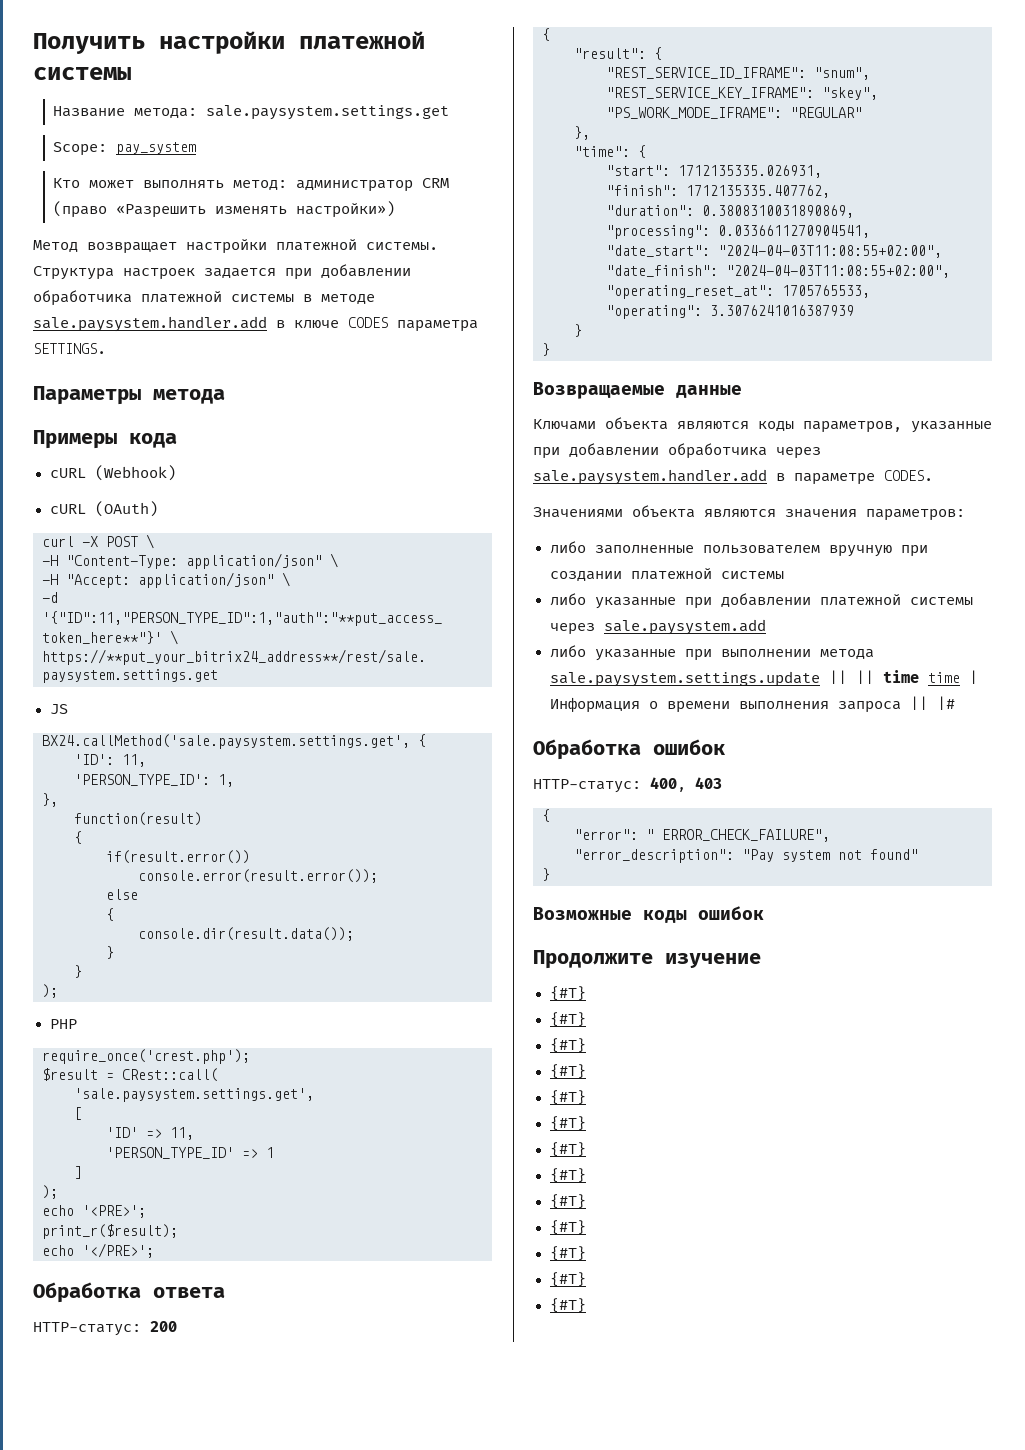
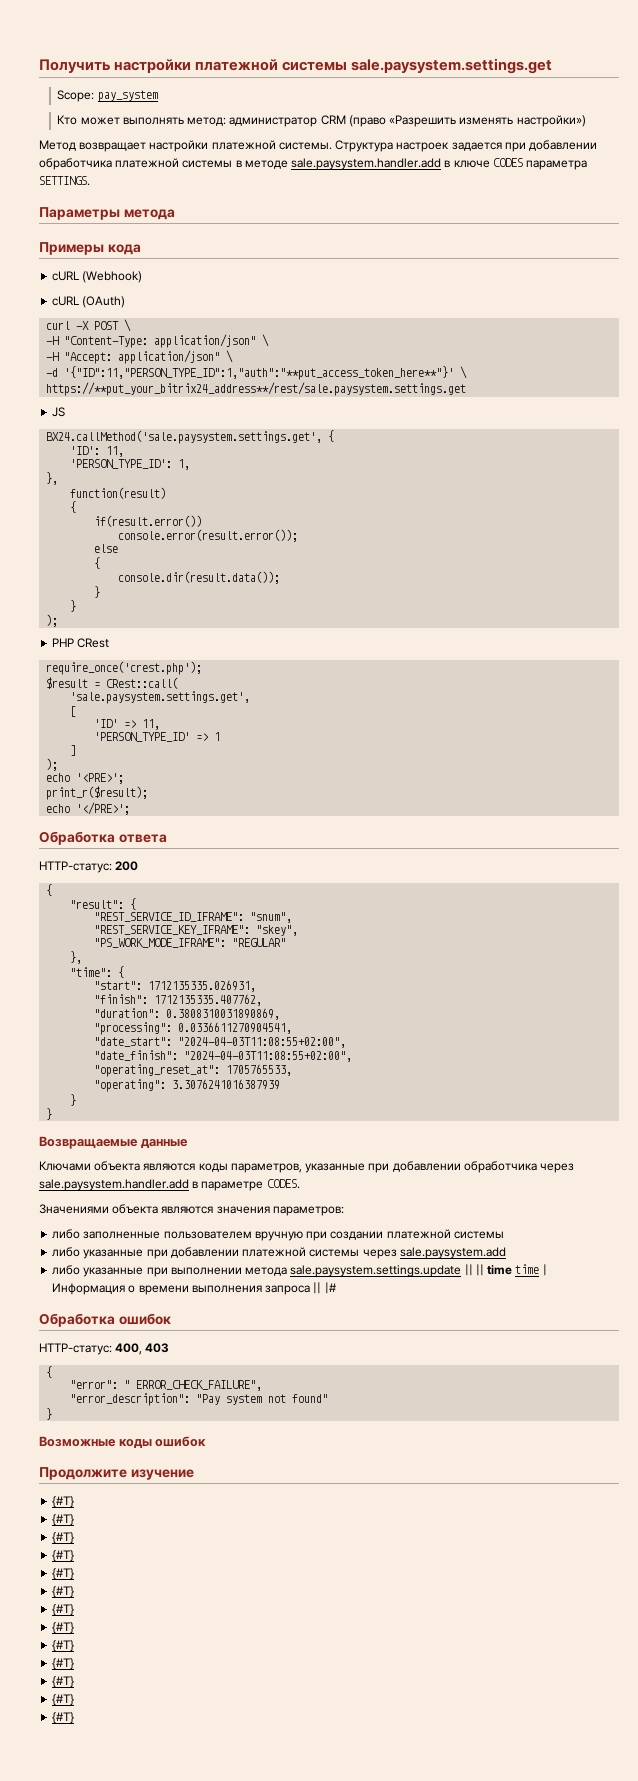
[53,106,198,118] // Название метода: -> (348, 66) none
(77, 1024) none -> [77,638,110,648] CRest

